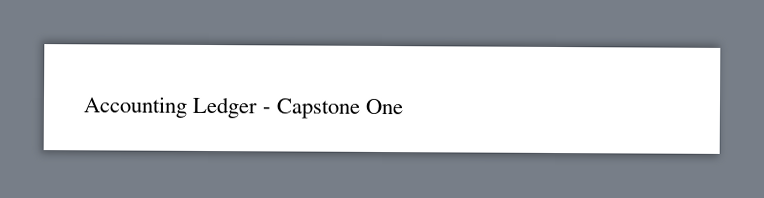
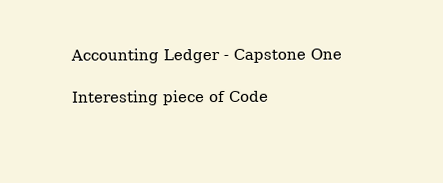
(404, 106) none -> [71,90,269,106] // Interesting piece of Code

